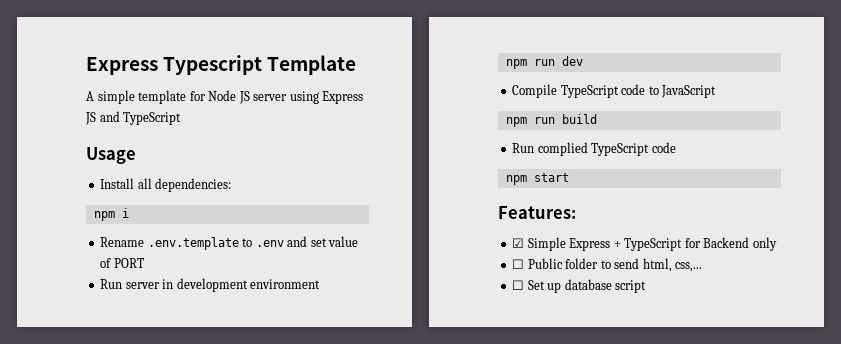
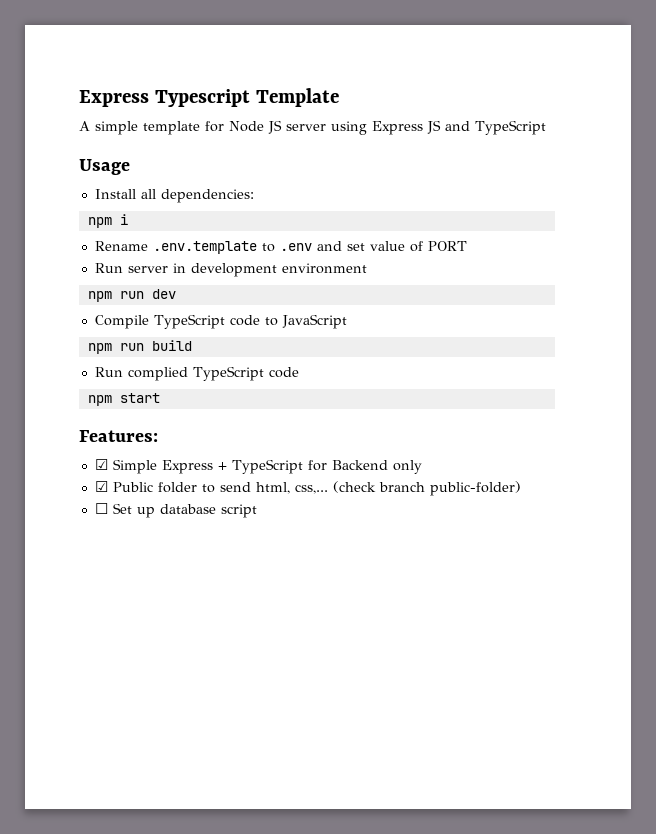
[512,259,525,269] ☐ -> [94,481,108,492] ☑
(703, 267) none -> [332,481,521,496] (check branch public-folder)

